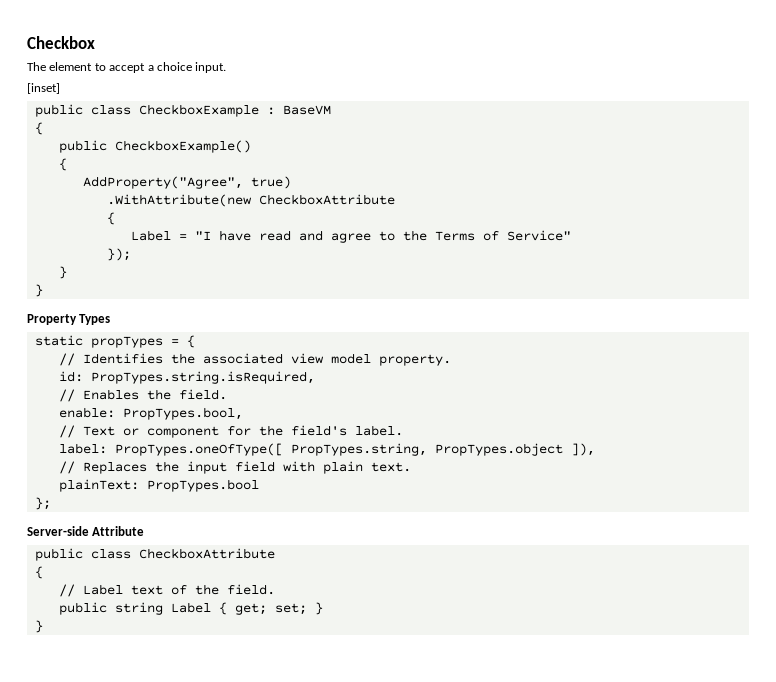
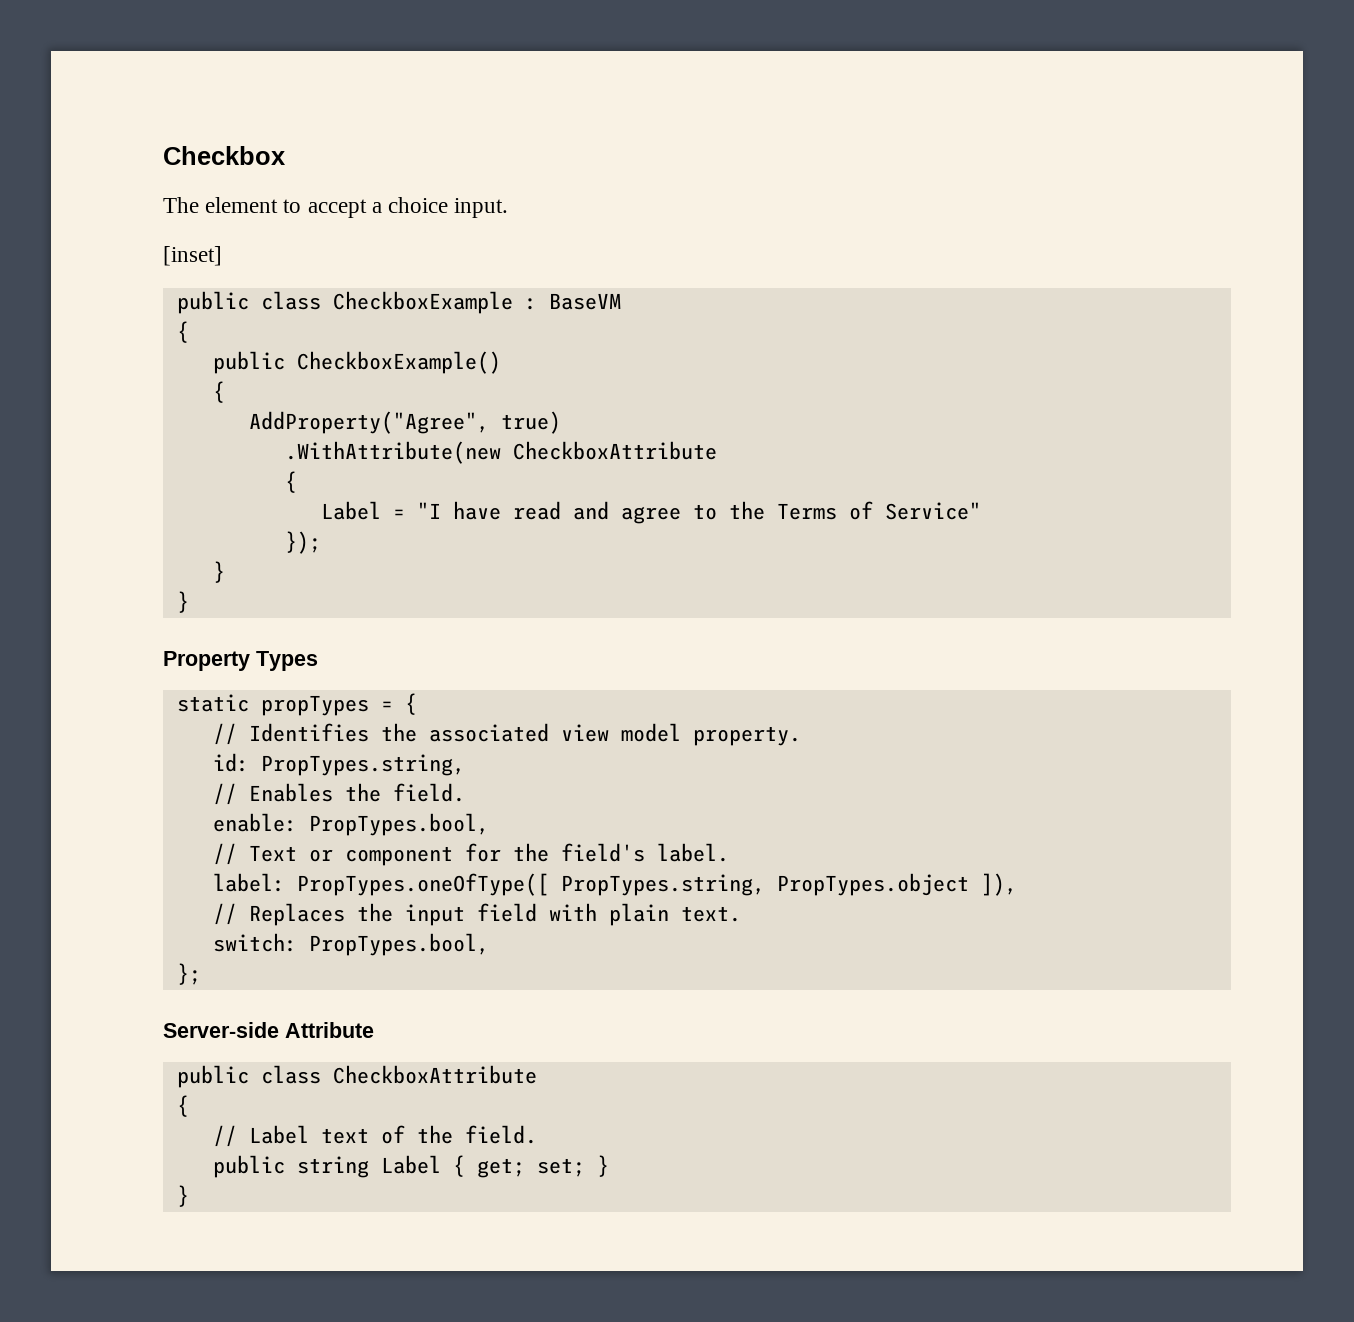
[90,371,315,384] PropTypes.string.isRequired, -> [260,754,465,776] PropTypes.string,
[58,479,259,492] plainText: PropTypes.bool -> [212,933,489,956] switch: PropTypes.bool,

